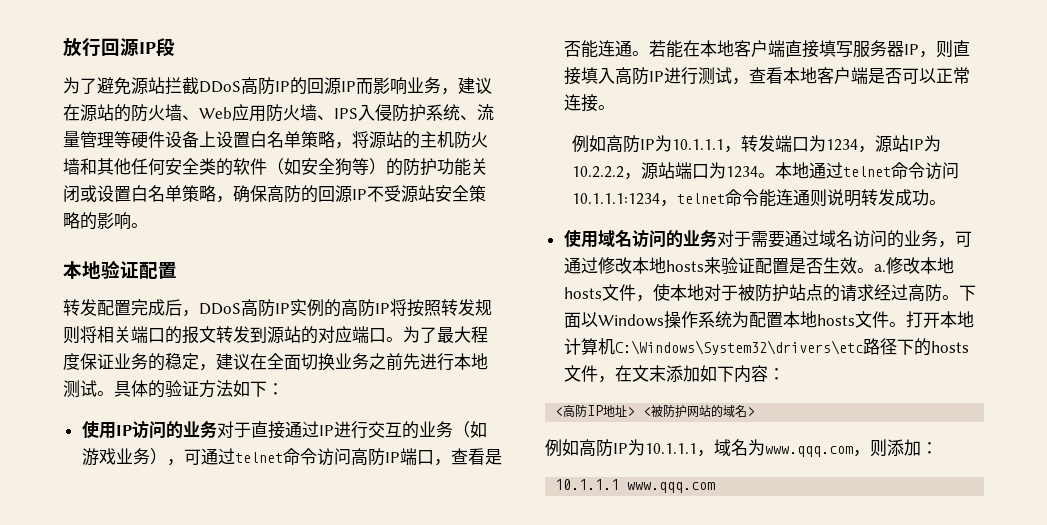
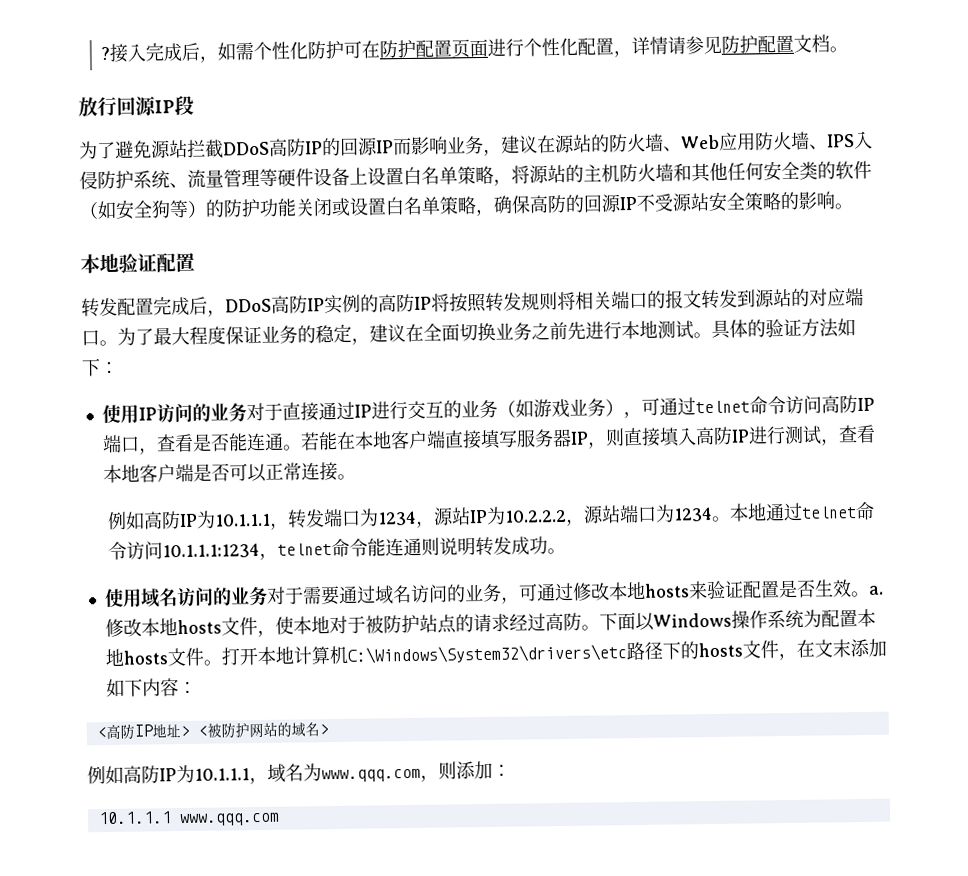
(63, 47) none -> [101,34,849,63] ?接入完成后，如需个性化防护可在防护配置页面进行个性化配置，详情请参见防护配置文档。 //

